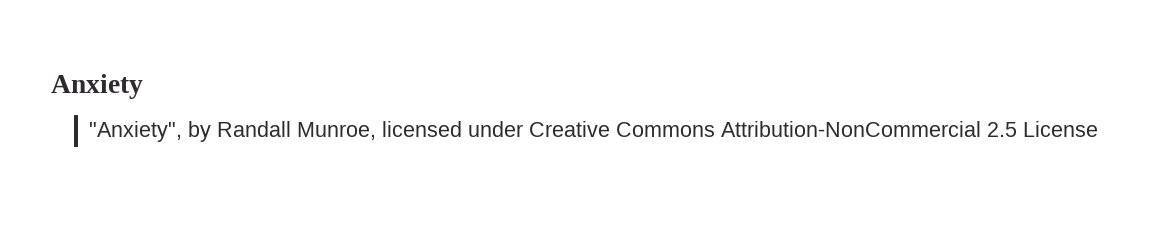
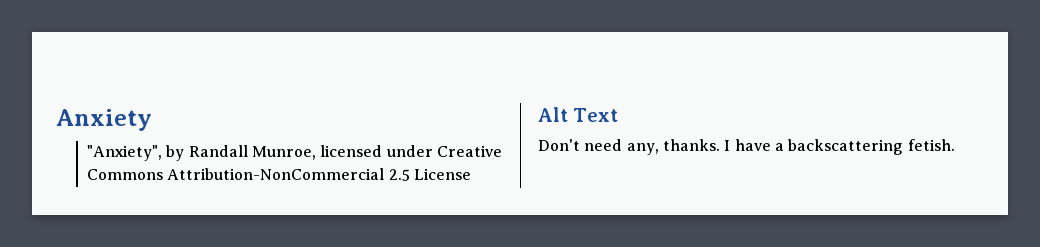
(1099, 129) none -> [538,107,619,122] [538,139,955,155] // Alt Text // Don't need any, thanks. I have a backscattering fetish.

